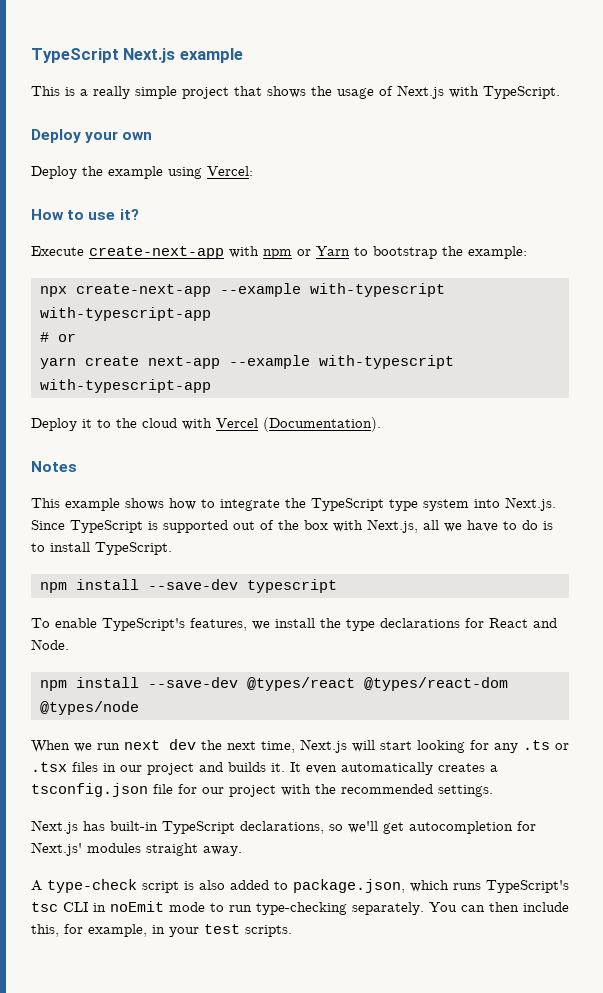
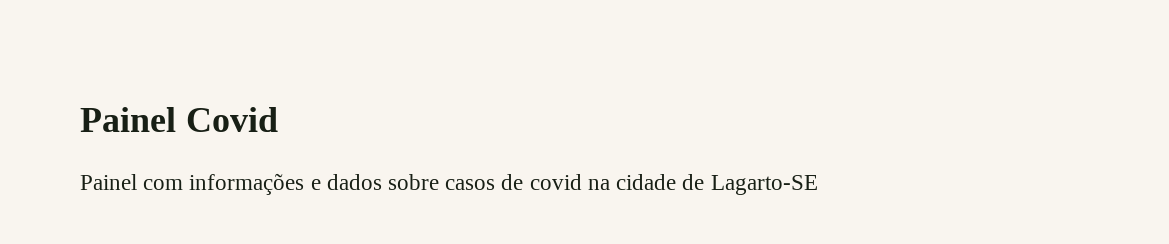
[31,48,243,63] [31,85,560,99] [31,129,153,143] [31,166,253,179] [31,209,139,220] [31,246,527,259] [39,283,445,297] [39,307,211,321] [39,332,76,342] [39,355,454,369] [39,379,211,393] [31,417,381,432] [31,461,77,472] [31,497,556,511] [31,519,553,533] [31,542,172,555] [39,579,337,593] [31,618,557,631] [31,639,69,650] [39,677,508,691] [39,701,139,715] [31,739,569,753] [31,762,498,775] [31,783,493,797] [31,820,536,834] [31,842,242,856] [31,879,569,893] [31,901,569,915] [31,924,292,937] TypeScript Next.js example // This is a really simple project that shows the usage of Next.js with TypeScript. // Deploy your own // Deploy the example using Vercel: // How to use it? // Execute create-next-app with npm or Yarn to bootstrap the example: // npx create-next-app --example with-typescript with-typescript-app // # or // yarn create next-app --example with-typescript with-typescript-app // Deploy it to the cloud with Vercel (Documentation). // Notes // This example shows how to integrate the TypeScript type system into Next.js. Since TypeScript is supported out of the box with Next.js, all we have to do is to install TypeScript. // npm install --save-dev typescript // To enable TypeScript's features, we install the type declarations for React and Node. // npm install --save-dev @types/react @types/react-dom @types/node // When we run next dev the next time, Next.js will start looking for any .ts or .tsx files in our project and builds it. It even automatically creates a tsconfig.json file for our project with the recommended settings. // Next.js has built-in TypeScript declarations, so we'll get autocompletion for Next.js' modules straight away. // A type-check script is also added to package.json, which runs TypeScript's tsc CLI in noEmit mode to run type-checking separately. You can then include this, for example, in your test scripts. -> [80,107,278,132] [80,173,818,195] Painel Covid // Painel com informações e dados sobre casos de covid na cidade de Lagarto-SE

